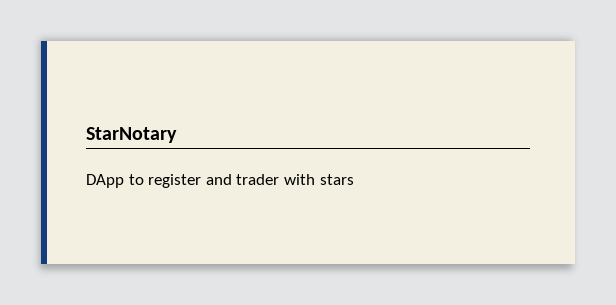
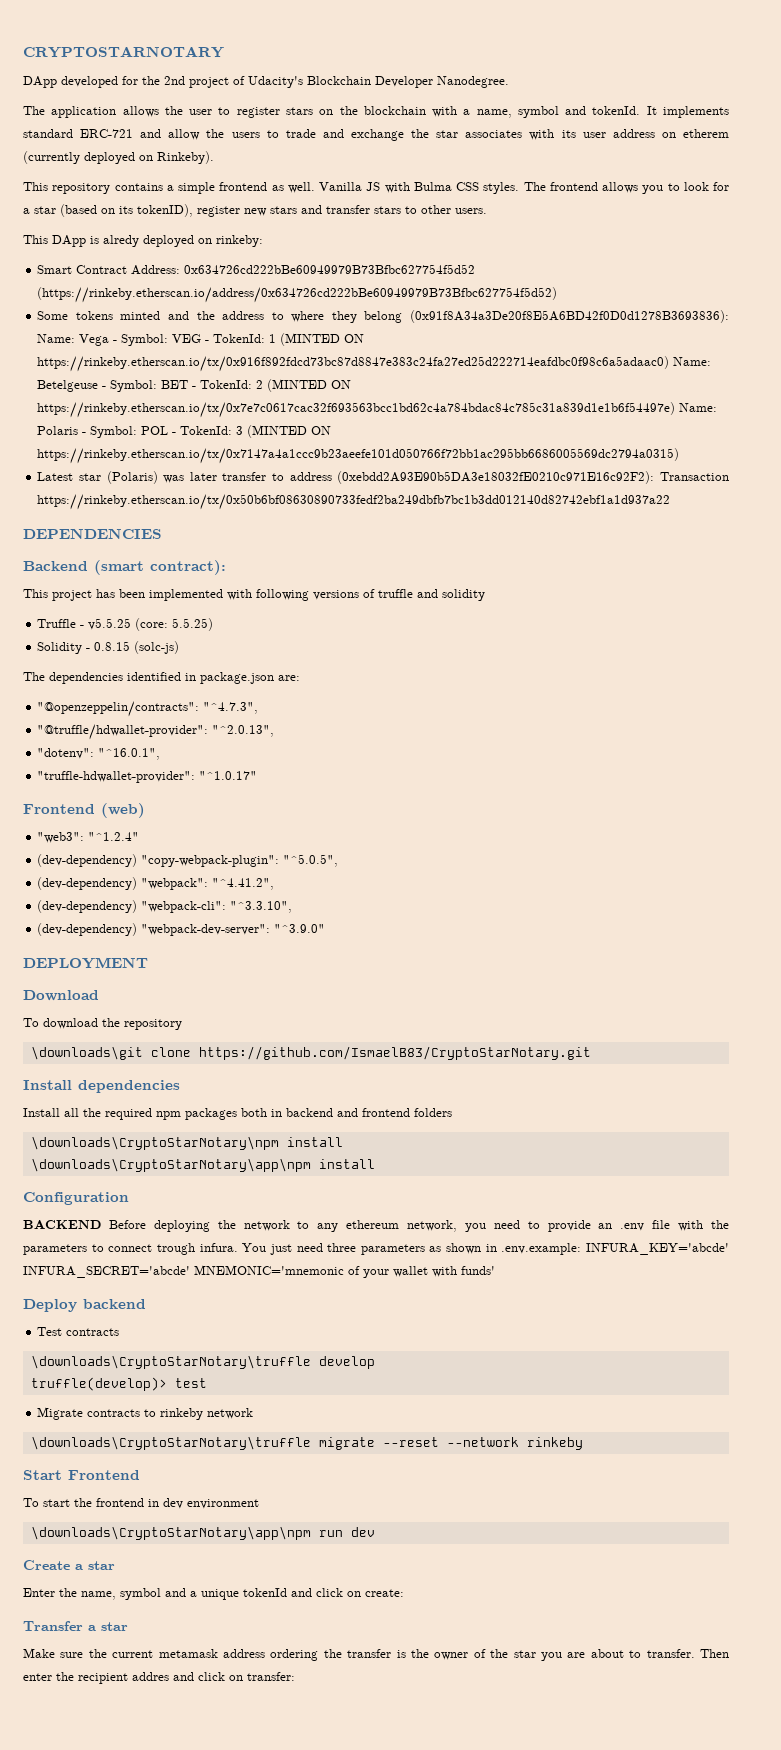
[86,127,177,143] [86,174,354,188] StarNotary // DApp to register and trader with stars -> [23,46,224,58] [23,76,509,88] [23,106,730,118] [23,129,729,141] [23,151,214,164] [23,182,729,194] [23,204,487,217] [23,235,263,247] [37,264,476,275] [37,287,558,303] [37,310,729,323] [37,333,365,346] [37,356,712,372] [37,379,352,392] [37,402,718,418] [37,425,332,438] [37,448,680,464] [37,471,729,484] [37,494,671,510] [23,528,162,539] [23,560,226,575] [23,589,485,601] [37,618,214,631] [37,641,180,654] [23,672,300,684] [37,701,259,717] [37,724,275,740] [37,748,161,760] [37,771,258,783] [23,803,145,818] [37,832,140,843] [37,854,339,867] [37,877,275,890] [37,900,293,913] [37,923,326,936] [23,957,148,969] [23,990,99,1001] [23,1018,182,1030] [30,1046,591,1060] [23,1080,180,1093] [23,1108,452,1120] [30,1136,343,1150] [30,1158,375,1172] [23,1192,129,1205] [23,1220,729,1232] [23,1243,730,1255] [23,1265,495,1278] [23,1299,146,1312] [37,1327,120,1336] [30,1355,375,1369] [30,1377,207,1391] [37,1407,254,1420] [30,1436,583,1450] [23,1470,140,1480] [23,1498,259,1509] [30,1526,375,1540] [23,1560,115,1570] [23,1588,404,1600] [23,1621,128,1631] [23,1648,729,1661] [23,1672,295,1684] CRYPTOSTARNOTARY // DApp developed for the 2nd project of Udacity's Blockchain Developer Nanodegree. // The application allows the user to register stars on the blockchain with a name, symbol and tokenId. It implements standard ERC-721 and allow the users to trade and exchange the star associates with its user address on etherem (currently deployed on Rinkeby). // This repository contains a simple frontend as well. Vanilla JS with Bulma CSS styles. The frontend allows you to look for a star (based on its tokenID), register new stars and transfer stars to other users. // This DApp is alredy deployed on rinkeby: // Smart Contract Address: 0x634726cd222bBe60949979B73Bfbc627754f5d52 (https://rinkeby.etherscan.io/address/0x634726cd222bBe60949979B73Bfbc627754f5d52) // Some tokens minted and the address to where they belong (0x91f8A34a3De20f8E5A6BD42f0D0d1278B3693836): Name: Vega - Symbol: VEG - TokenId: 1 (MINTED ON https://rinkeby.etherscan.io/tx/0x916f892fdcd73bc87d8847e383c24fa27ed25d222714eafdbc0f98c6a5adaac0) Name: Betelgeuse - Symbol: BET - TokenId: 2 (MINTED ON https://rinkeby.etherscan.io/tx/0x7e7c0617cac32f693563bcc1bd62c4a784bdac84c785c31a839d1e1b6f54497e) Name: Polaris - Symbol: POL - TokenId: 3 (MINTED ON https://rinkeby.etherscan.io/tx/0x7147a4a1ccc9b23aeefe101d050766f72bb1ac295bb6686005569dc2794a0315) // Latest star (Polaris) was later transfer to address (0xebdd2A93E90b5DA3e18032fE0210c971E16c92F2): Transaction https://rinkeby.etherscan.io/tx/0x50b6bf08630890733fedf2ba249dbfb7bc1b3dd012140d82742ebf1a1d937a22 // DEPENDENCIES // Backend (smart contract): // This project has been implemented with following versions of truffle and solidity // Truffle - v5.5.25 (core: 5.5.25) // Solidity - 0.8.15 (solc-js) // The dependencies identified in package.json are: // "@openzeppelin/contracts": "^4.7.3", // "@truffle/hdwallet-provider": "^2.0.13", // "dotenv": "^16.0.1", // "truffle-hdwallet-provider": "^1.0.17" // Frontend (web) // "web3": "^1.2.4" // (dev-dependency) "copy-webpack-plugin": "^5.0.5", // (dev-dependency) "webpack": "^4.41.2", // (dev-dependency) "webpack-cli": "^3.3.10", // (dev-dependency) "webpack-dev-server": "^3.9.0" // DEPLOYMENT // Download // To download the repository // \downloads\git clone https://github.com/IsmaelB83/CryptoStarNotary.git // Install dependencies // Install all the required npm packages both in backend and frontend folders // \downloads\CryptoStarNotary\npm install // \downloads\CryptoStarNotary\app\npm install // Configuration // BACKEND Before deploying the network to any ethereum network, you need to provide an .env file with the parameters to connect trough infura. You just need three parameters as shown in .env.example: INFURA_KEY='abcde' INFURA_SECRET='abcde' MNEMONIC='mnemonic of your wallet with funds' // Deploy backend // Test contracts // \downloads\CryptoStarNotary\truffle develop // truffle(develop)> test // Migrate contracts to rinkeby network // \downloads\CryptoStarNotary\truffle migrate --reset --network rinkeby // Start Frontend // To start the frontend in dev environment // \downloads\CryptoStarNotary\app\npm run dev // Create a star // Enter the name, symbol and a unique tokenId and click on create: // Transfer a star // Make sure the current metamask address ordering the transfer is the owner of the star you are about to transfer. Then enter the recipient addres and click on transfer:

